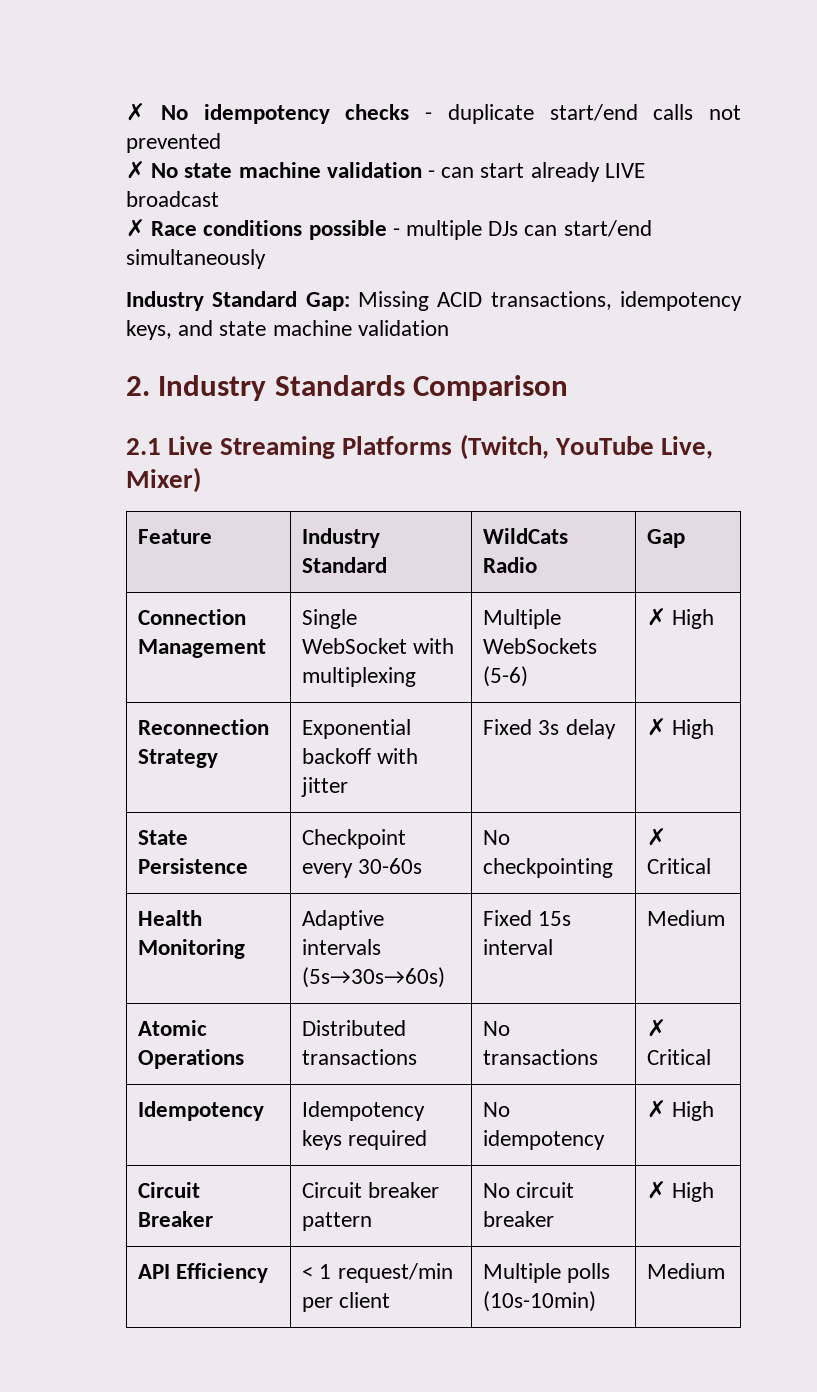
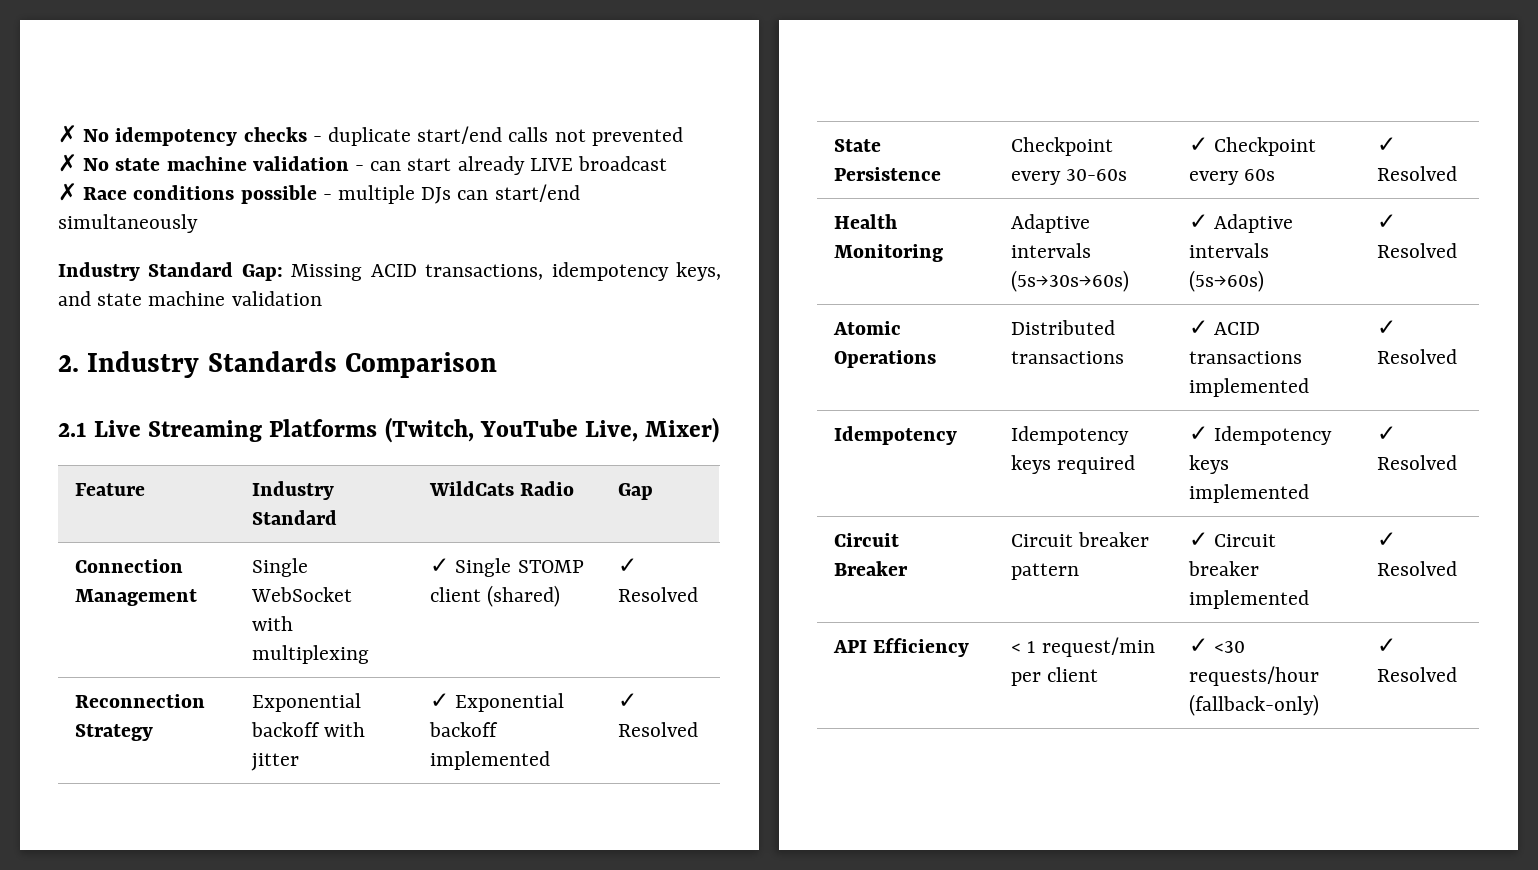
[483,609,562,629] [483,638,598,654] [483,666,529,687] [647,608,715,629] Multiple WebSockets (5-6) | ✗ High -> [430,558,584,577] [430,585,561,607] [618,558,638,573] [618,587,699,602] ✓ Single STOMP client (shared) | ✓ Resolved
[483,719,616,739] [647,718,715,739] Fixed 3s delay | ✗ High -> [430,693,565,712] [429,722,499,737] [430,751,551,770] [618,693,638,708] [618,722,699,737] ✓ Exponential backoff implemented | ✓ Resolved
[483,830,511,845] [483,858,614,878] [647,828,667,846] [647,858,712,874] No checkpointing | ✗ Critical -> [1189,137,1317,156] [1189,169,1276,185] [1377,137,1397,152] [1377,166,1458,181] ✓ Checkpoint every 60s | ✓ Resolved
[483,910,572,926] [483,939,554,955] [647,910,726,926] Fixed 15s interval | Medium -> [1189,214,1294,233] [1189,243,1270,258] [1189,270,1265,292] [1377,214,1397,229] [1377,243,1458,258] ✓ Adaptive intervals (5s→60s) | ✓ Resolved
[483,1021,511,1036] [483,1049,599,1065] [647,1019,667,1037] [647,1049,712,1065] No transactions | ✗ Critical -> [1189,320,1261,335] [1189,351,1303,364] [1189,378,1310,397] [1377,320,1397,335] [1377,349,1458,364] ✓ ACID transactions implemented | ✓ Resolved
[483,1102,511,1117] [483,1130,606,1150] [647,1100,715,1121] No idempotency | ✗ High -> [1189,426,1333,445] [1189,455,1230,474] [1189,484,1310,503] [1377,426,1397,441] [1377,455,1458,470] ✓ Idempotency keys implemented | ✓ Resolved
[483,1182,575,1198] [483,1211,555,1227] [647,1181,715,1202] No circuit breaker | ✗ High -> [1189,532,1277,547] [1188,561,1260,576] [1189,590,1310,609] [1377,532,1397,547] [1377,561,1458,576] ✓ Circuit breaker implemented | ✓ Resolved
[483,1263,611,1283] [483,1291,597,1312] [647,1263,726,1279] Multiple polls (10s-10min) | Medium -> [1189,638,1246,653] [1189,666,1320,686] [1189,694,1320,716] [1377,638,1397,653] [1377,667,1458,682] ✓ <30 requests/hour (fallback-only) | ✓ Resolved

